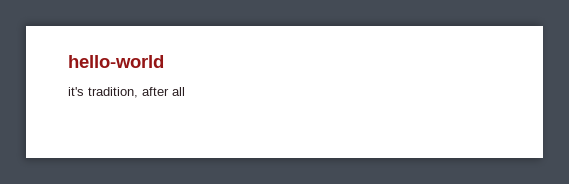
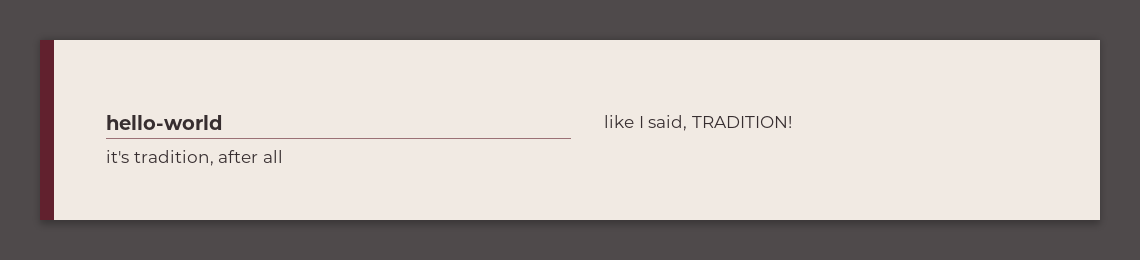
(185, 91) none -> [604,115,792,131] // like I said, TRADITION!

